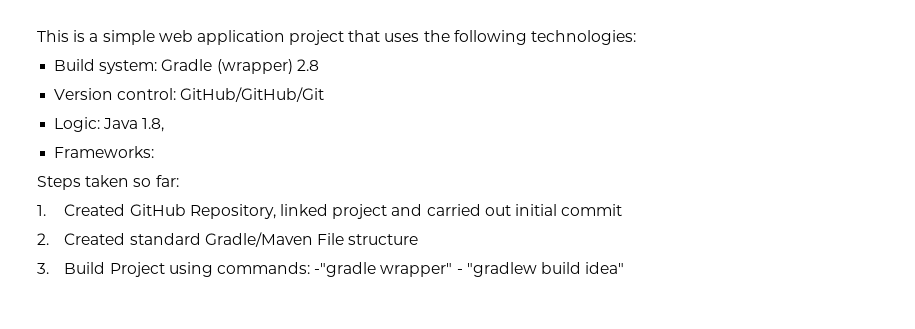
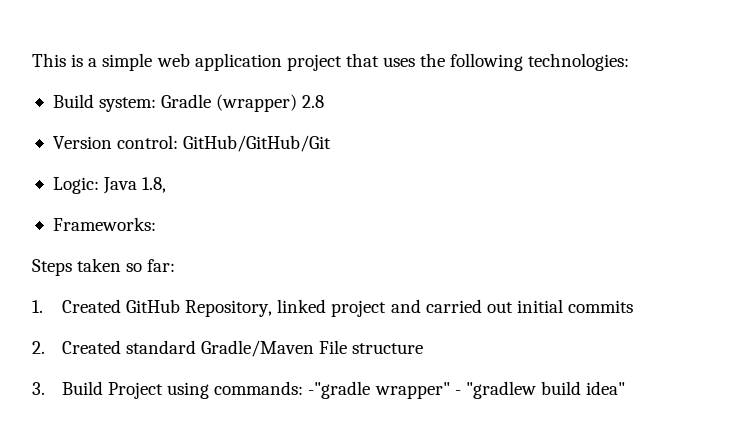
[561,204,623,216] commit -> [568,300,634,313] commits

